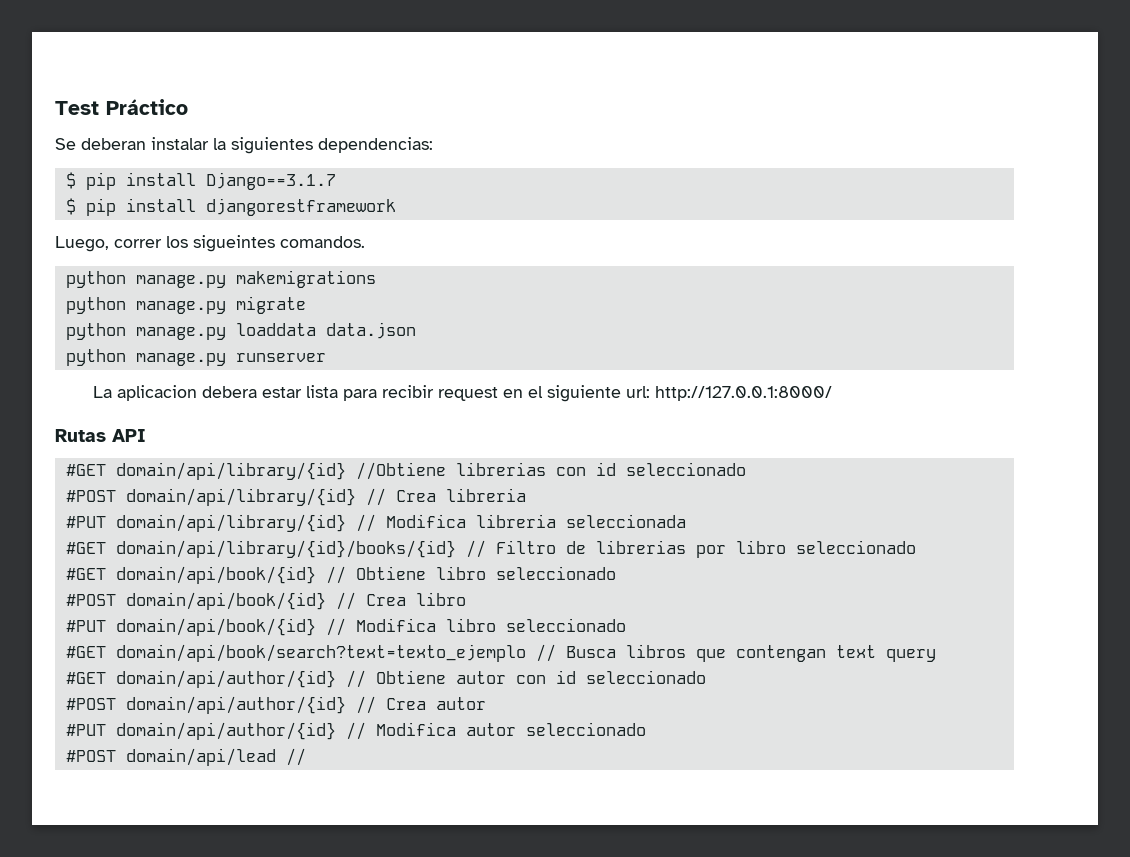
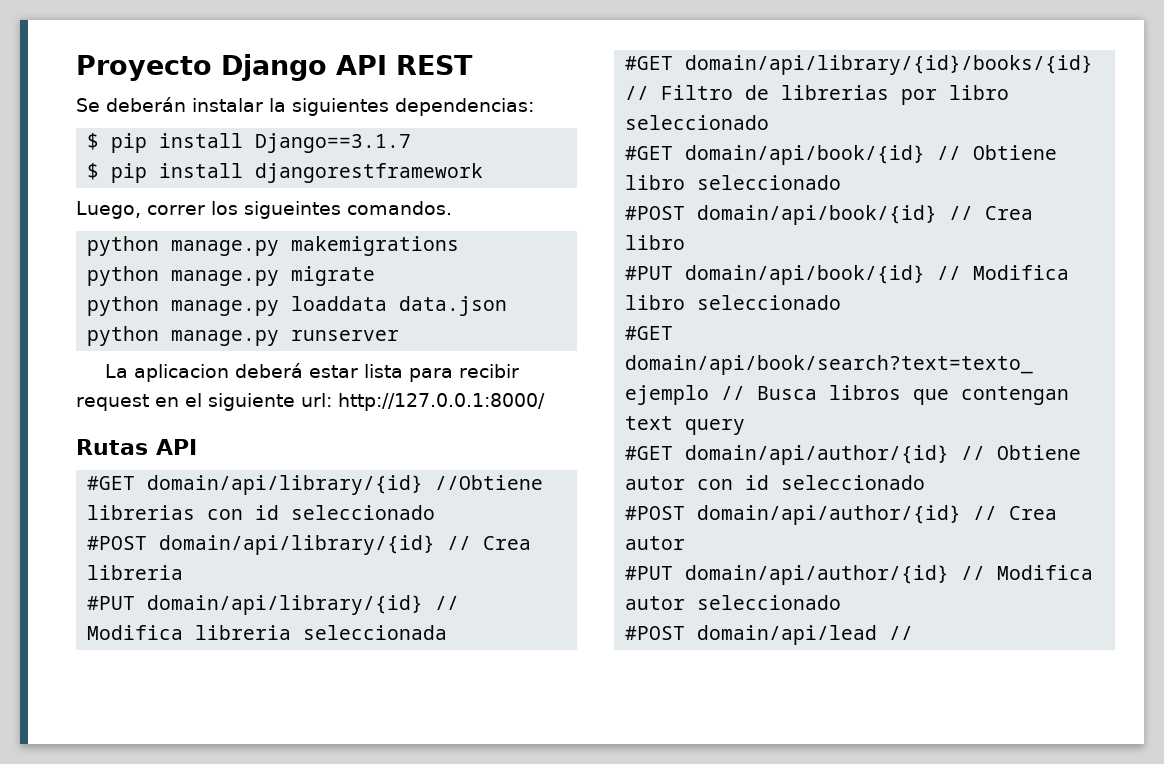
[55,99,188,115] Test Práctico -> [76,54,473,81] Proyecto Django API REST
[81,138,146,150] deberan -> [106,97,186,112] deberán
[201,386,257,398] debera -> [235,363,304,378] deberá

